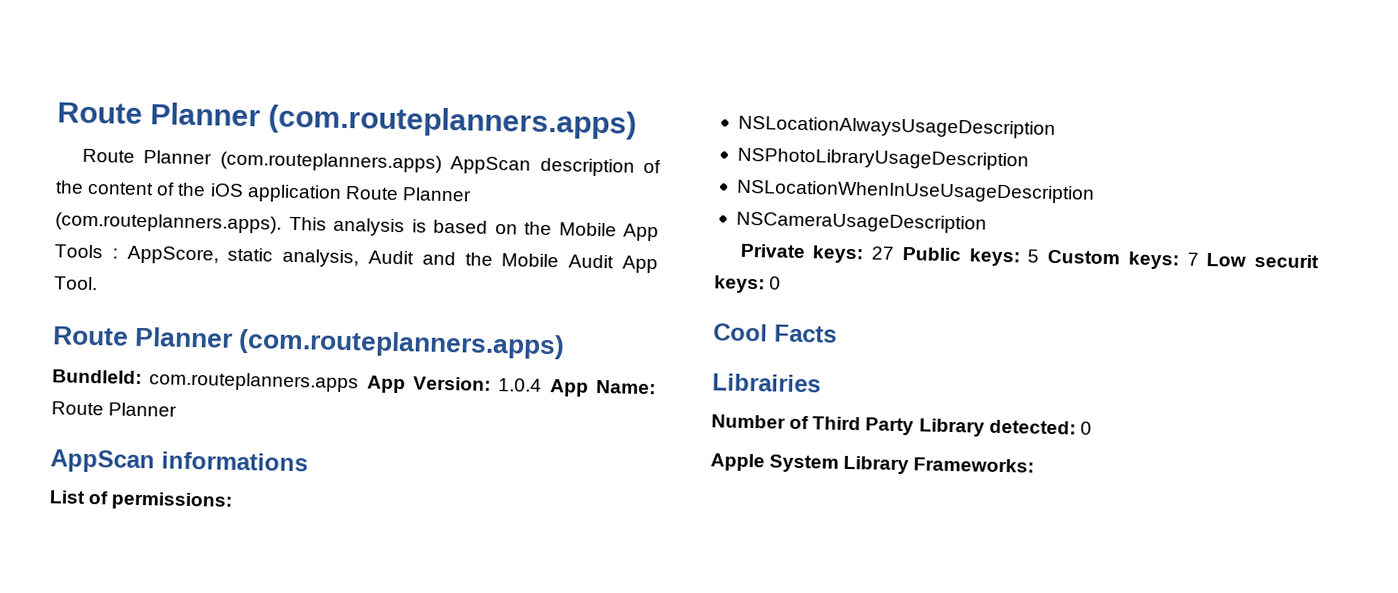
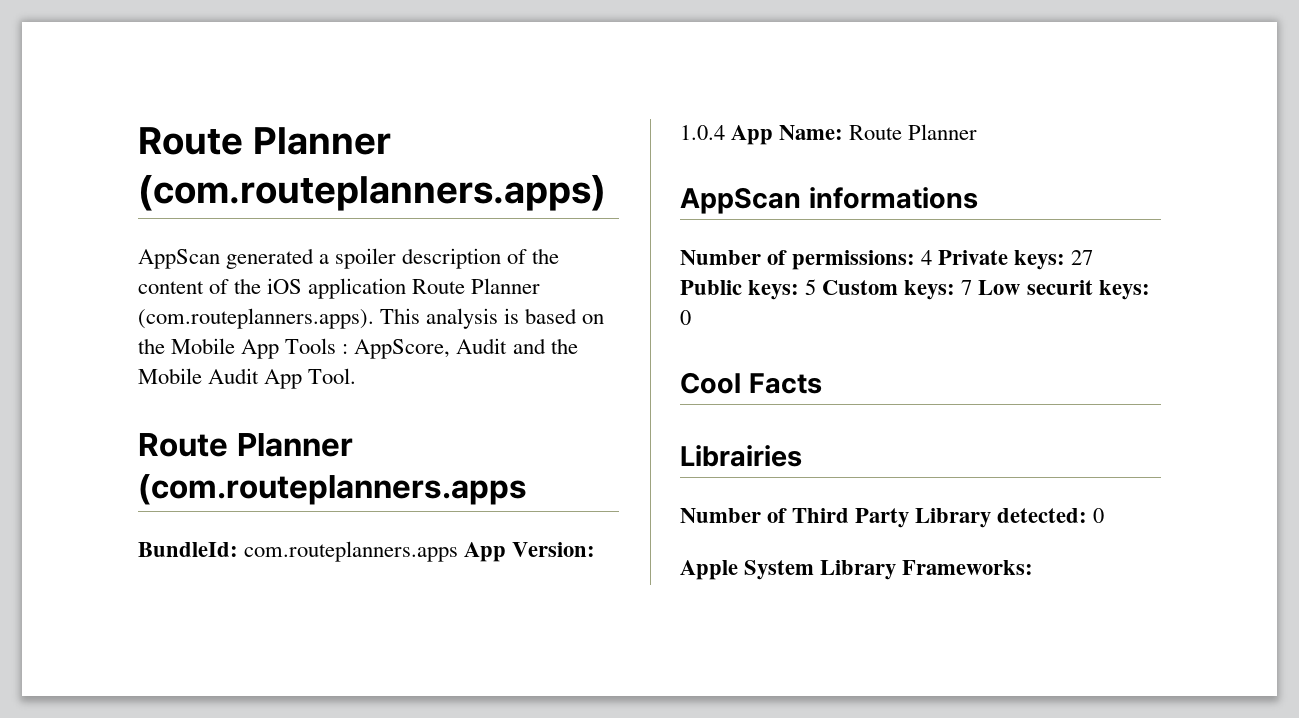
[57,102,638,140] [81,148,532,175] Route Planner (com.routeplanners.apps) // Route Planner (com.routeplanners.apps) AppScan -> [138,127,392,155] [138,174,606,211] [138,248,397,269] Route Planner (com.routeplanners.apps) // AppScan generated a spoiler
[227,247,360,268] static analysis, -> (451, 349) none
[238,328,566,360] (com.routeplanners.apps) -> [138,474,527,505] (com.routeplanners.apps
[49,490,86,504] List -> [680,250,761,265] Number
[737,115,1056,139] [736,147,1029,171] [735,179,1095,204] [735,211,987,234] // NSLocationAlwaysUsageDescription // NSPhotoLibraryUsageDescription // NSLocationWhenInUseUsageDescription // NSCameraUsageDescription // -> [921,250,933,265] 4

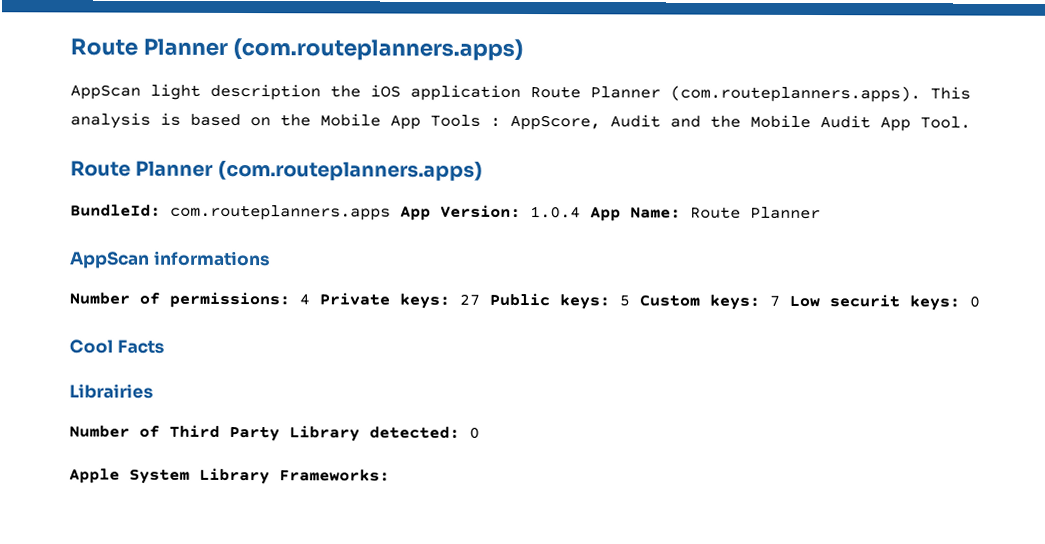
[226,248,560,269] [138,279,230,294] generated a spoiler description of the content of -> [150,83,321,101] light description
[138,474,527,505] (com.routeplanners.apps -> [217,159,483,181] (com.routeplanners.apps)

